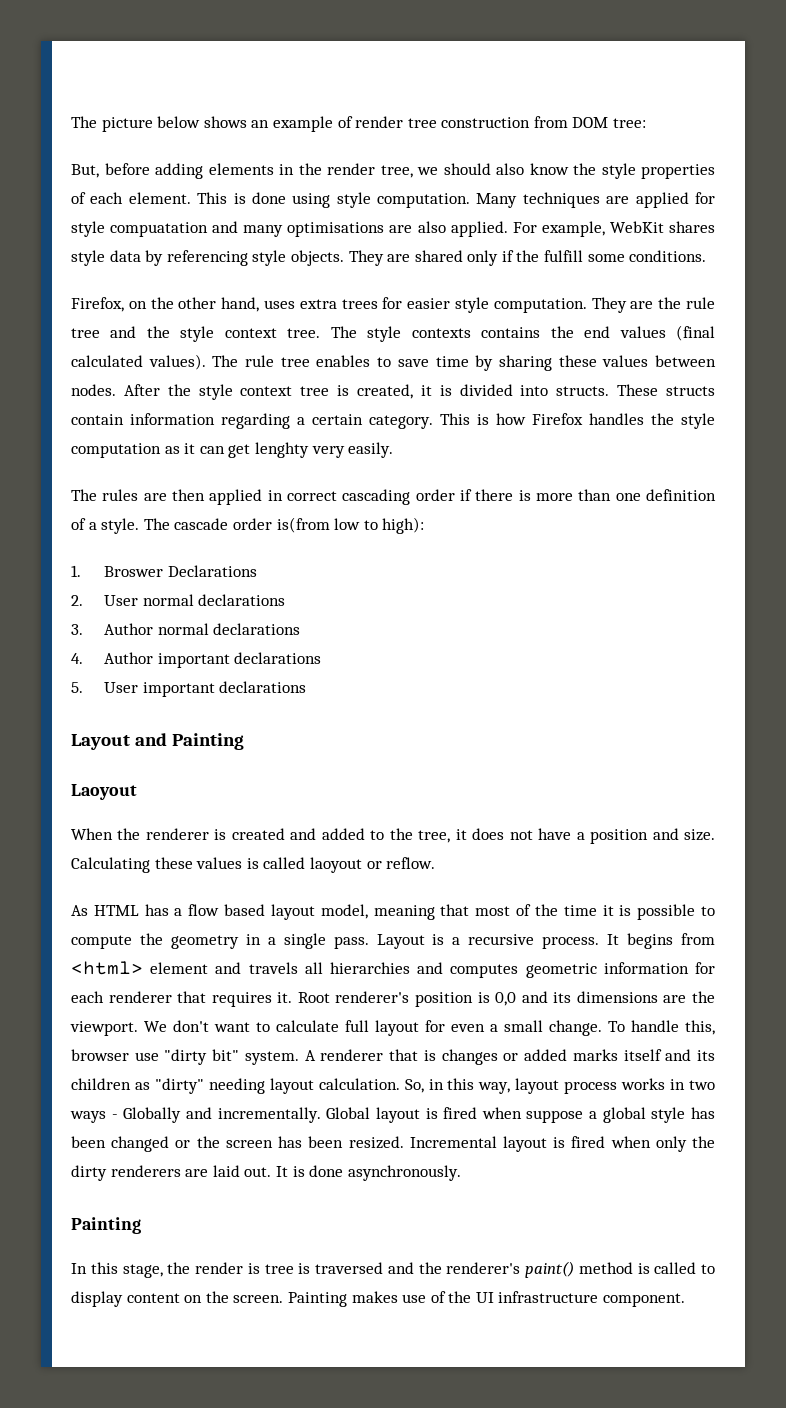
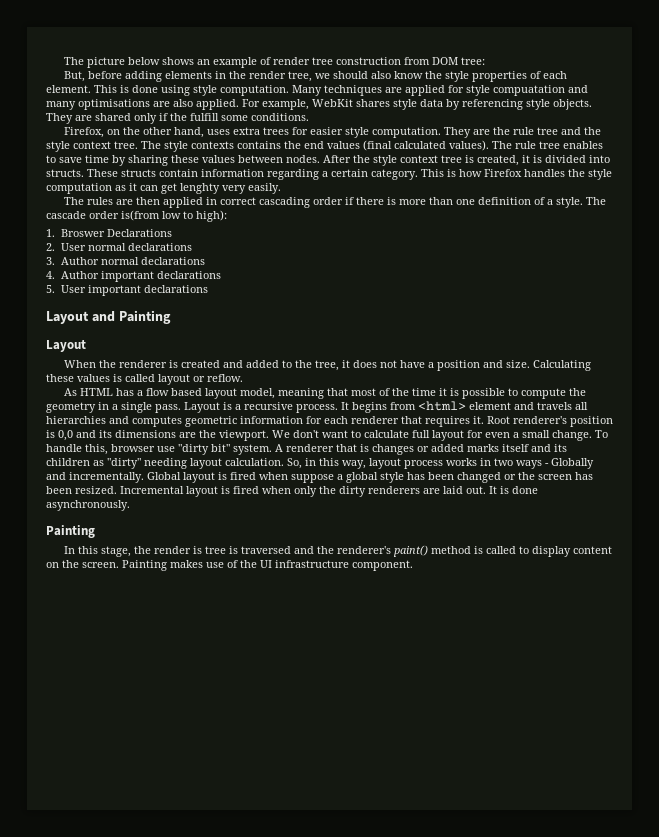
[71,784,137,800] Laoyout -> [46,340,86,352] Layout
[309,857,362,873] laoyout -> [158,374,190,385] layout

